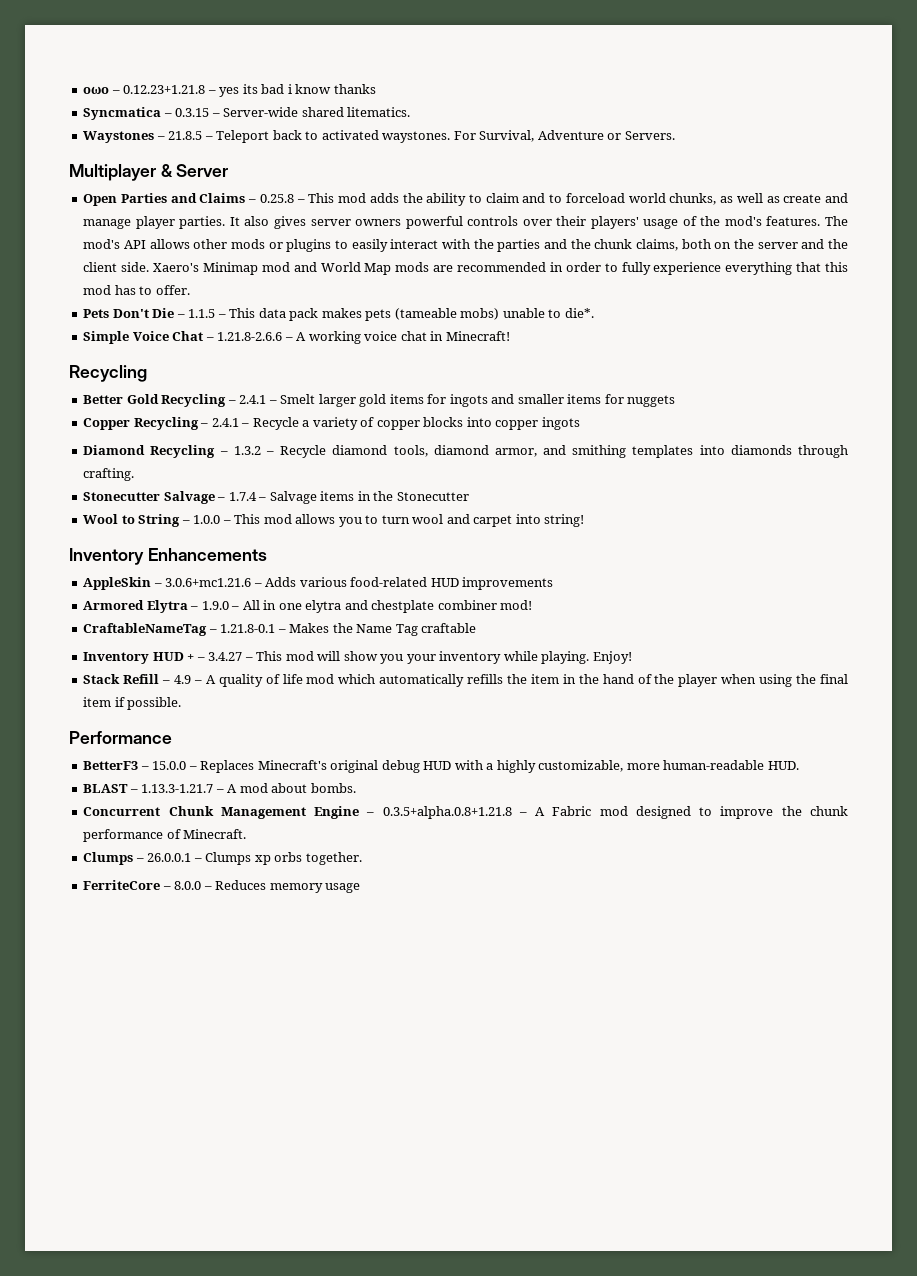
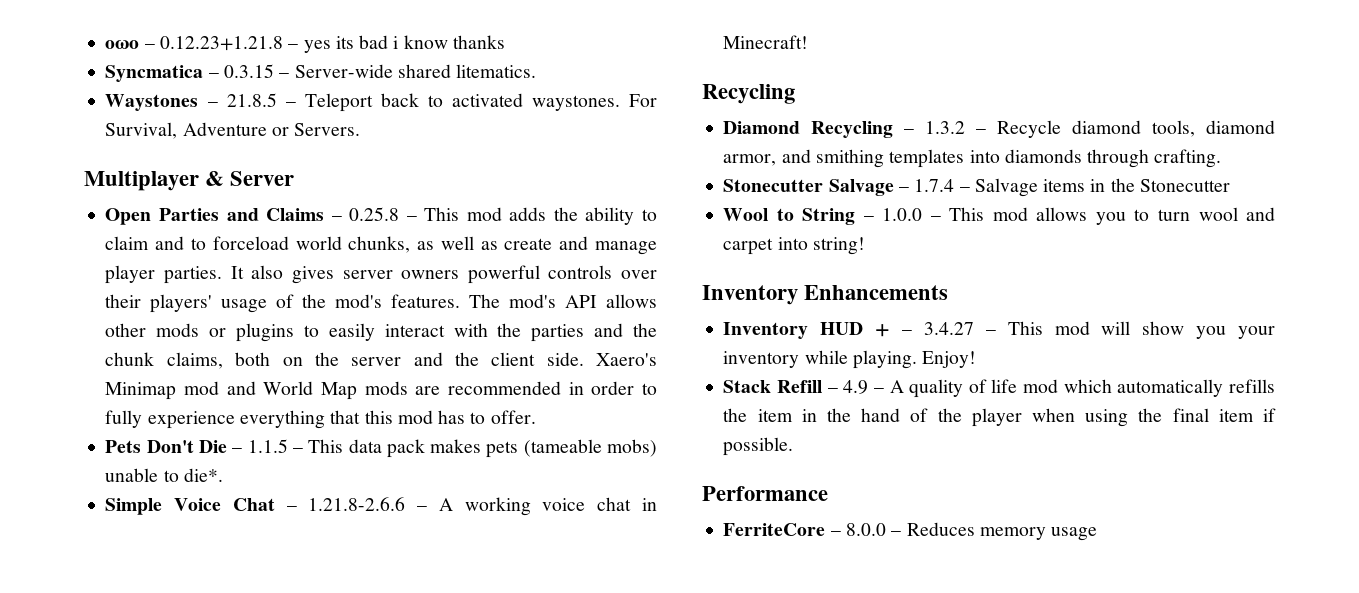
[83,394,676,407] [83,417,580,430] // Better Gold Recycling – 2.4.1 – Smelt larger gold items for ingots and smaller items for nuggets // Copper Recycling – 2.4.1 – Recycle a variety of copper blocks into copper ingots -> (795, 94) none
[83,577,554,590] [83,600,533,613] [83,623,477,636] // AppleSkin – 3.0.6+mc1.21.6 – Adds various food-related HUD improvements // Armored Elytra – 1.9.0 – All in one elytra and chestplate combiner mod! // CraftableNameTag – 1.21.8-0.1 – Makes the Name Tag craftable -> (949, 292) none
[83,760,799,773] [83,783,356,793] [83,806,849,819] [83,829,247,842] [83,852,362,865] // BetterF3 – 15.0.0 – Replaces Minecraft's original debug HUD with a highly customizable, more human-readable HUD. // BLAST – 1.13.3-1.21.7 – A mod about bombs. // Concurrent Chunk Management Engine – 0.3.5+alpha.0.8+1.21.8 – A Fabric mod designed to improve the chunk performance of Minecraft. // Clumps – 26.0.0.1 – Clumps xp orbs together. -> (828, 493) none

